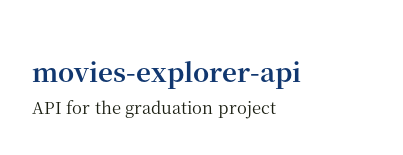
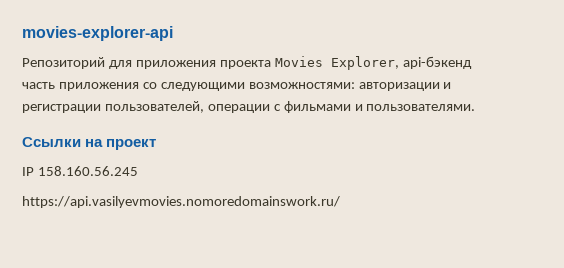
[32,100,276,119] API for the graduation project -> [22,56,472,70] [22,82,452,91] [22,101,476,113] [22,137,157,150] [22,166,138,176] [22,196,340,208] Репозиторий для приложения проекта Movies Explorer, api-бэкенд часть приложения со следующими возможностями: авторизации и регистрации пользователей, операции с фильмами и пользователями. // Ссылки на проект // IP 158.160.56.245 // https://api.vasilyevmovies.nomoredomainswork.ru/

